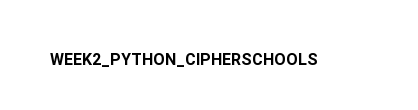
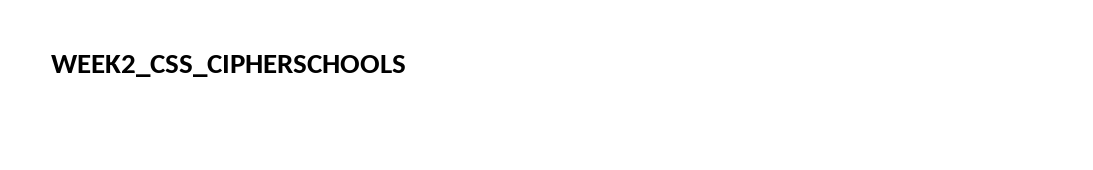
[50,53,318,67] WEEK2_PYTHON_CIPHERSCHOOLS -> [51,55,406,77] WEEK2_CSS_CIPHERSCHOOLS

